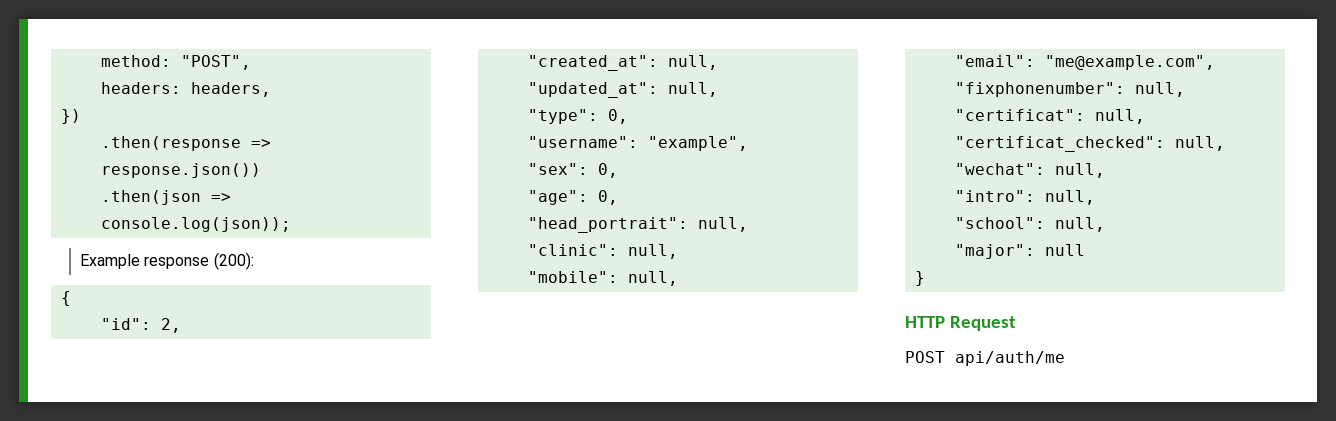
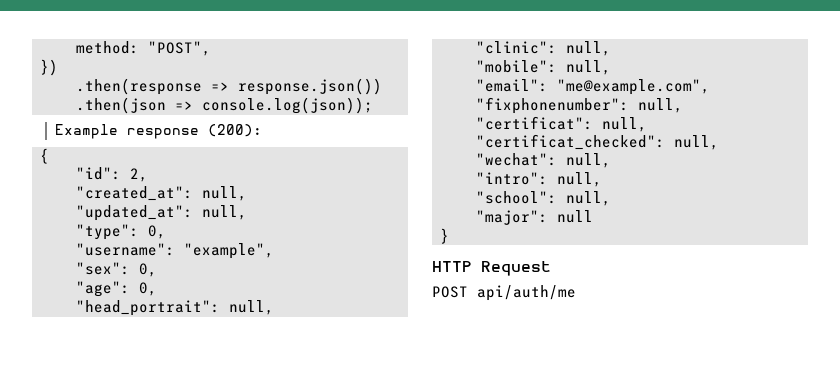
[100,82,271,97] // headers: headers, -> (212, 48) none

